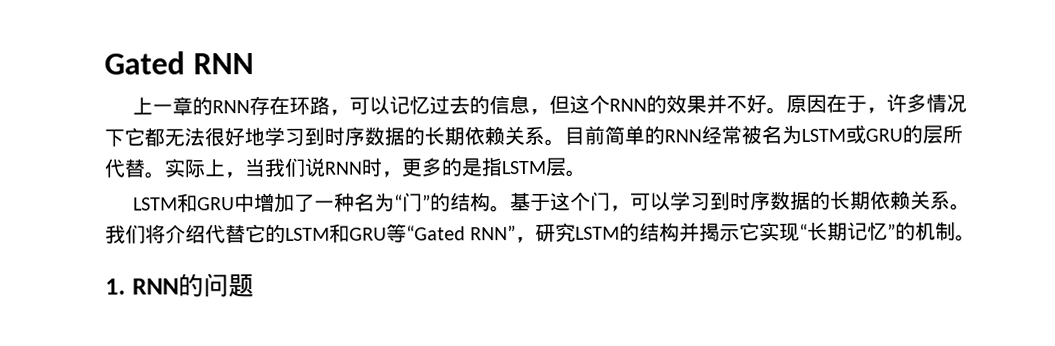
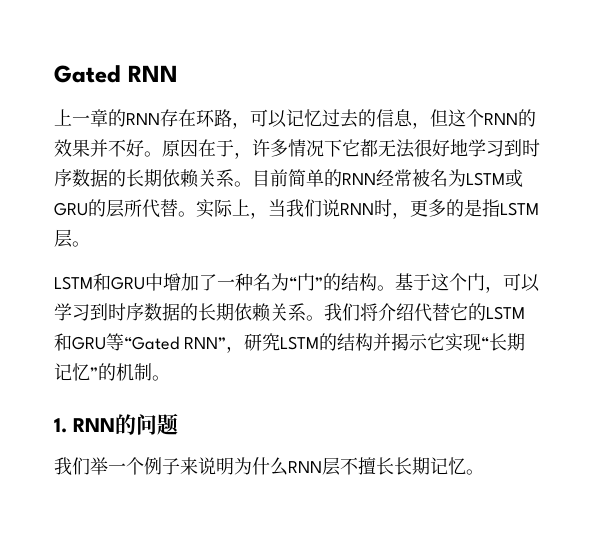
(254, 286) none -> [54,457,484,476] // 我们举一个例子来说明为什么RNN层不擅长长期记忆。

